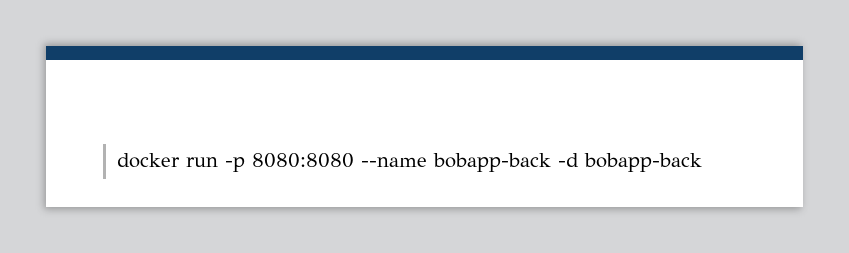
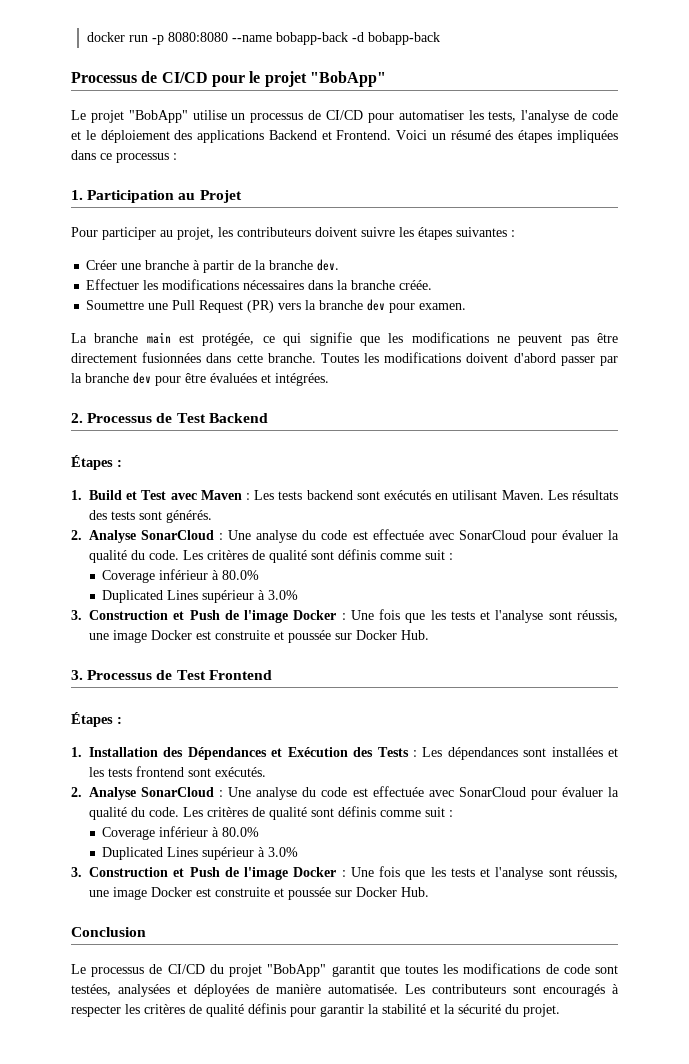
(703, 162) none -> [71,71,386,87] [71,110,618,123] [71,130,618,143] [71,150,177,163] [71,190,242,203] [71,227,515,240] [86,259,340,273] [86,279,433,290] [86,299,467,313] [71,332,618,346] [71,352,618,366] [71,372,329,386] [71,413,268,423] [71,455,122,470] [71,490,618,500] [89,510,212,523] [71,529,620,543] [89,549,453,563] [102,569,260,583] [102,590,299,603] [71,609,618,623] [89,630,429,643] [71,670,272,680] [71,712,122,727] [71,747,619,760] [89,766,266,777] [71,786,620,800] [89,806,453,820] [102,826,260,840] [102,847,299,860] [71,866,618,880] [89,887,429,900] [71,927,146,937] [71,963,618,977] [71,984,619,997] [71,1003,560,1017] // Processus de CI/CD pour le projet "BobApp" // Le projet "BobApp" utilise un processus de CI/CD pour automatiser les tests, l'analyse de code et le déploiement des applications Backend et Frontend. Voici un résumé des étapes impliquées dans ce processus : // 1. Participation au Projet // Pour participer au projet, les contributeurs doivent suivre les étapes suivantes : // Créer une branche à partir de la branche dev. // Effectuer les modifications nécessaires dans la branche créée. // Soumettre une Pull Request (PR) vers la branche dev pour examen. // La branche main est protégée, ce qui signifie que les modifications ne peuvent pas être directement fusionnées dans cette branche. Toutes les modifications doivent d'abord passer par la branche dev pour être évaluées et intégrées. // 2. Processus de Test Backend // Étapes : // 1. Build et Test avec Maven : Les tests backend sont exécutés en utilisant Maven. Les résultats des tests sont générés. // 2. Analyse SonarCloud : Une analyse du code est effectuée avec SonarCloud pour évaluer la qualité du code. Les critères de qualité sont définis comme suit : // Coverage inférieur à 80.0% // Duplicated Lines supérieur à 3.0% // 3. Construction et Push de l'image Docker : Une fois que les tests et l'analyse sont réussis, une image Docker est construite et poussée sur Docker Hub. // 3. Processus de Test Frontend // Étapes : // 1. Installation des Dépendances et Exécution des Tests : Les dépendances sont installées et les tests frontend sont exécutés. // 2. Analyse SonarCloud : Une analyse du code est effectuée avec SonarCloud pour évaluer la qualité du code. Les critères de qualité sont définis comme suit : // Coverage inférieur à 80.0% // Duplicated Lines supérieur à 3.0% // 3. Construction et Push de l'image Docker : Une fois que les tests et l'analyse sont réussis, une image Docker est construite et poussée sur Docker Hub. // Conclusion // Le processus de CI/CD du projet "BobApp" garantit que toutes les modifications de code sont testées, analysées et déployées de manière automatisée. Les contributeurs sont encouragés à respecter les critères de qualité définis pour garantir la stabilité et la sécurité du projet.

